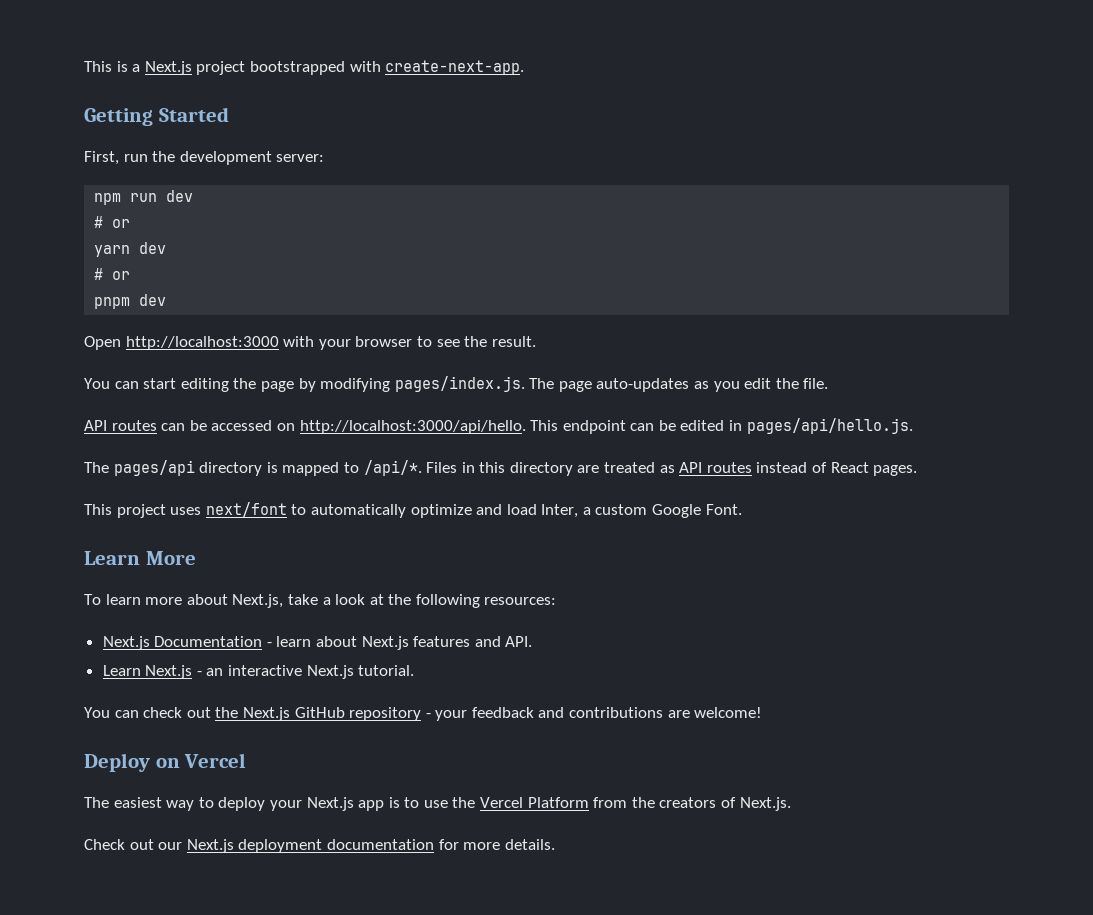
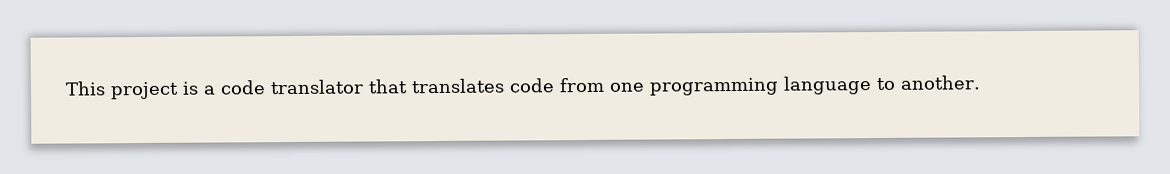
[84,61,112,72] This -> [65,81,179,100] This project
[144,60,525,75] [84,107,229,126] [84,151,325,165] [94,190,194,205] [94,216,131,228] [94,242,167,257] [94,268,131,280] [94,294,167,309] [84,336,536,350] [84,376,829,392] [84,418,913,434] [84,460,918,476] [84,502,742,518] [84,551,196,565] [84,594,557,608] [102,636,533,650] [102,665,415,679] [84,707,763,721] [84,753,247,772] [84,797,791,811] [84,839,555,853] Next.js project bootstrapped with create-next-app. // Getting Started // First, run the development server: // npm run dev // # or // yarn dev // # or // pnpm dev // Open http://localhost:3000 with your browser to see the result. // You can start editing the page by modifying pages/index.js. The page auto-updates as you edit the file. // API routes can be accessed on http://localhost:3000/api/hello. This endpoint can be edited in pages/api/hello.js. // The pages/api directory is mapped to /api/*. Files in this directory are treated as API routes instead of React pages. // This project uses next/font to automatically optimize and load Inter, a custom Google Font. // Learn More // To learn more about Next.js, take a look at the following resources: // Next.js Documentation - learn about Next.js features and API. // Learn Next.js - an interactive Next.js tutorial. // You can check out the Next.js GitHub repository - your feedback and contributions are welcome! // Deploy on Vercel // The easiest way to deploy your Next.js app is to use the Vercel Platform from the creators of Next.js. // Check out our Next.js deployment documentation for more details. -> [220,75,981,96] code translator that translates code from one programming language to another.

